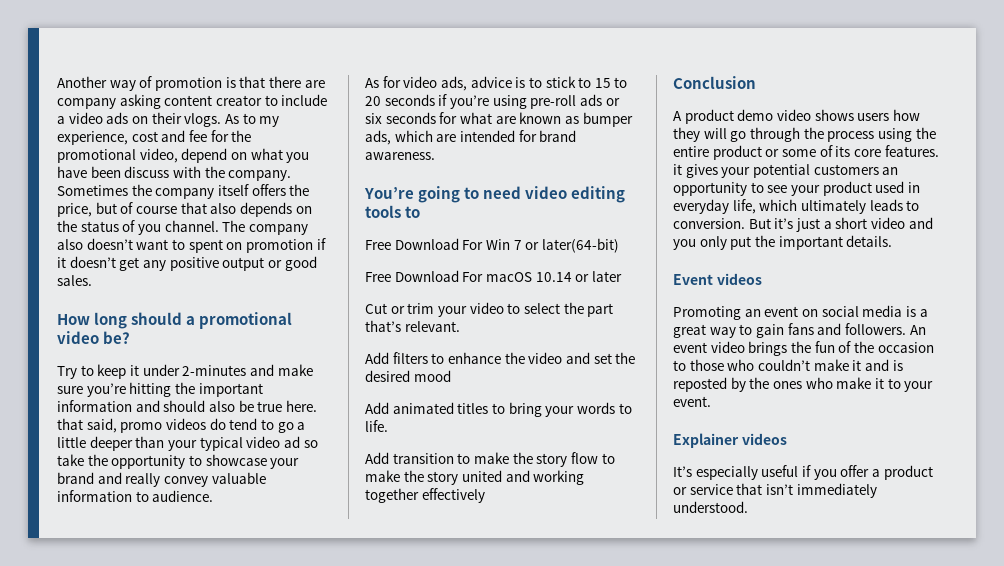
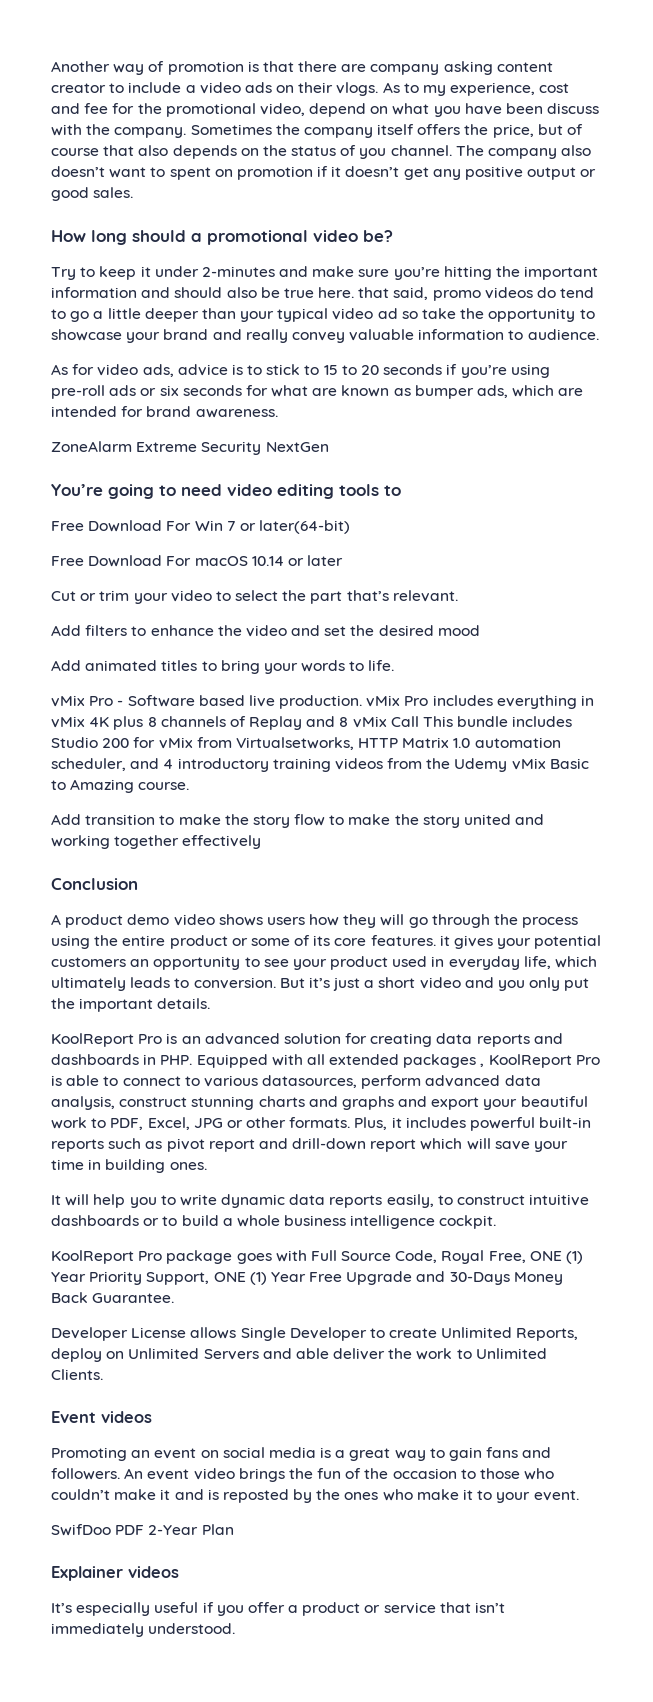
(435, 156) none -> [51,441,329,455] // ZoneAlarm Extreme Security NextGen
(388, 426) none -> [51,695,595,709] [51,716,573,730] [51,737,561,750] [51,758,589,772] [51,779,190,793] // vMix Pro - Software based live production. vMix Pro includes everything in vMix 4K plus 8 channels of Replay and 8 vMix Call This bundle includes Studio 200 for vMix from Virtualsetworks, HTTP Matrix 1.0 automation scheduler, and 4 introductory training videos from the Udemy vMix Basic to Amazing course.
(893, 241) none -> [51,1033,563,1047] [51,1054,600,1068] [51,1075,541,1089] [51,1096,588,1110] [51,1117,592,1131] [51,1138,569,1152] [51,1159,207,1173] [51,1194,590,1208] [51,1215,497,1229] [51,1250,584,1264] [51,1271,563,1285] [51,1292,175,1303] [51,1327,579,1341] [51,1348,547,1362] [51,1369,103,1380] // KoolReport Pro is an advanced solution for creating data reports and dashboards in PHP. Equipped with all extended packages , KoolReport Pro is able to connect to various datasources, perform advanced data analysis, construct stunning charts and graphs and export your beautiful work to PDF, Excel, JPG or other formats. Plus, it includes powerful built-in reports such as pivot report and drill-down report which will save your time in building ones. // It will help you to write dynamic data reports easily, to construct intuitive dashboards or to build a whole business intelligence cockpit. // KoolReport Pro package goes with Full Source Code, Royal Free, ONE (1) Year Priority Support, ONE (1) Year Free Upgrade and 30-Days Money Back Guarantee. // Developer License allows Single Developer to create Unlimited Reports, deploy on Unlimited Servers and able deliver the work to Unlimited Clients.
(711, 401) none -> [51,1524,234,1536] // SwifDoo PDF 2-Year Plan

